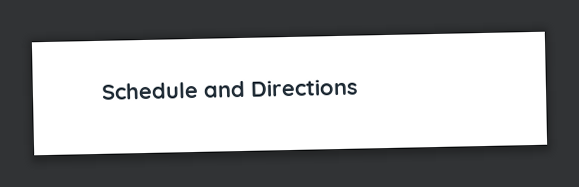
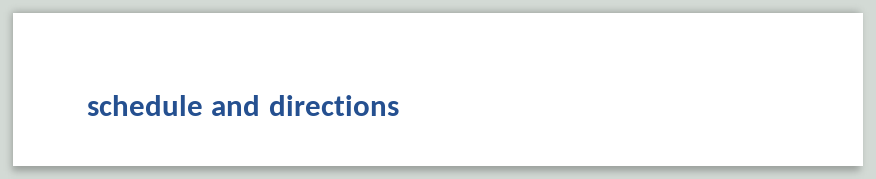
[101,78,359,100] Schedule and Directions -> [87,95,399,116] schedule and directions

